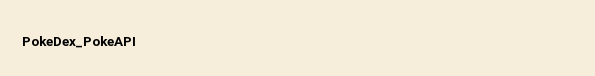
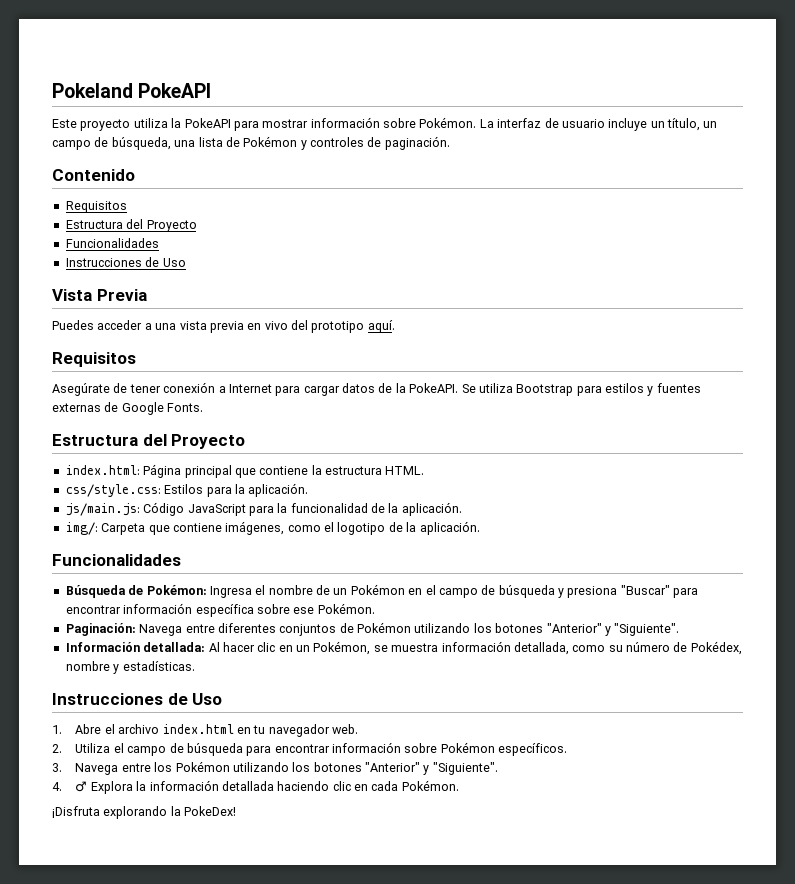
[22,36,136,48] PokeDex_PokeAPI -> [52,83,212,98] [52,117,718,131] [52,136,450,150] [52,169,135,181] [65,201,127,213] [65,219,197,232] [65,238,159,248] [65,257,186,267] [52,289,147,301] [52,320,395,333] [52,352,136,367] [52,382,701,396] [52,402,204,415] [52,434,246,449] [65,464,425,478] [65,483,309,497] [65,502,462,516] [65,521,480,535] [52,554,181,566] [65,584,699,598] [65,603,375,617] [65,622,680,636] [65,641,742,655] [65,661,195,674] [52,693,223,705] [52,724,359,737] [52,742,568,756] [52,761,498,775] [52,780,459,794] [52,806,237,819] Pokeland PokeAPI // Este proyecto utiliza la PokeAPI para mostrar información sobre Pokémon. La interfaz de usuario incluye un título, un campo de búsqueda, una lista de Pokémon y controles de paginación. // Contenido // Requisitos // Estructura del Proyecto // Funcionalidades // Instrucciones de Uso // Vista Previa // Puedes acceder a una vista previa en vivo del prototipo aquí. // Requisitos // Asegúrate de tener conexión a Internet para cargar datos de la PokeAPI. Se utiliza Bootstrap para estilos y fuentes externas de Google Fonts. // Estructura del Proyecto // index.html: Página principal que contiene la estructura HTML. // css/style.css: Estilos para la aplicación. // js/main.js: Código JavaScript para la funcionalidad de la aplicación. // img/: Carpeta que contiene imágenes, como el logotipo de la aplicación. // Funcionalidades // Búsqueda de Pokémon: Ingresa el nombre de un Pokémon en el campo de búsqueda y presiona "Buscar" para encontrar información específica sobre ese Pokémon. // Paginación: Navega entre diferentes conjuntos de Pokémon utilizando los botones "Anterior" y "Siguiente". // Información detallada: Al hacer clic en un Pokémon, se muestra información detallada, como su número de Pokédex, nombre y estadísticas. // Instrucciones de Uso // 1. Abre el archivo index.html en tu navegador web. // 2. Utiliza el campo de búsqueda para encontrar información sobre Pokémon específicos. // 3. Navega entre los Pokémon utilizando los botones "Anterior" y "Siguiente". // 4. ♂ Explora la información detallada haciendo clic en cada Pokémon. // ¡Disfruta explorando la PokeDex!

